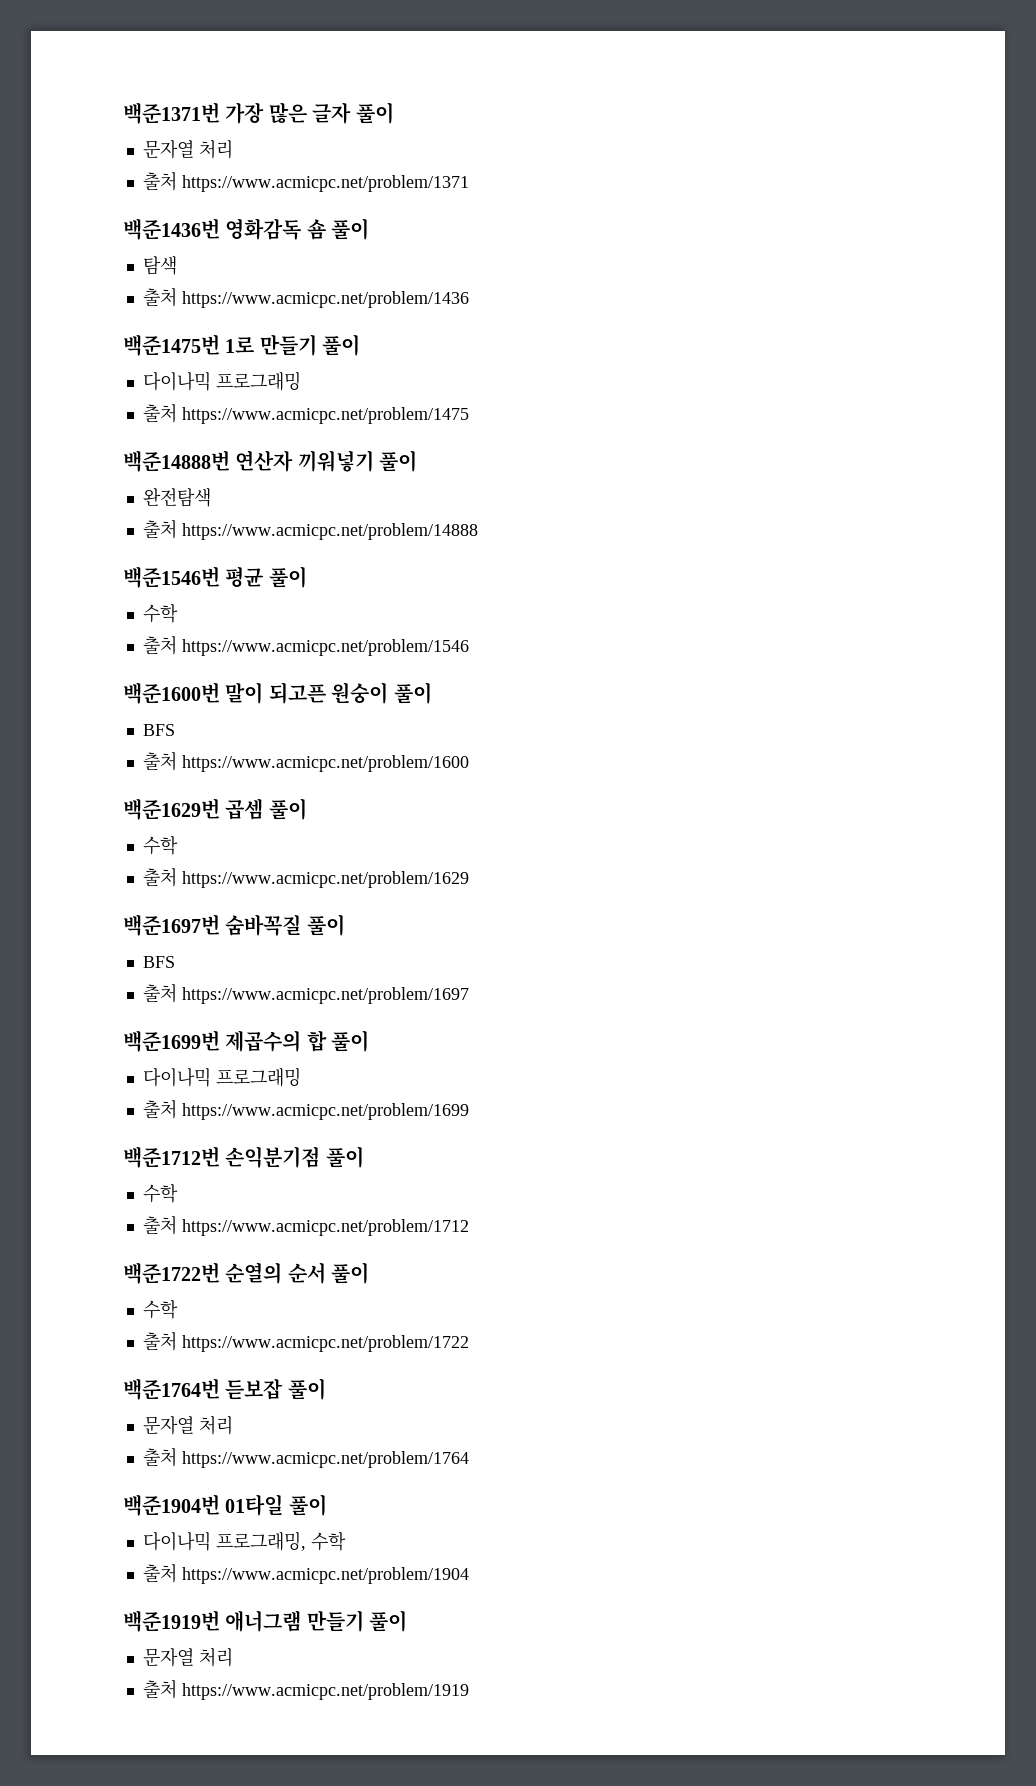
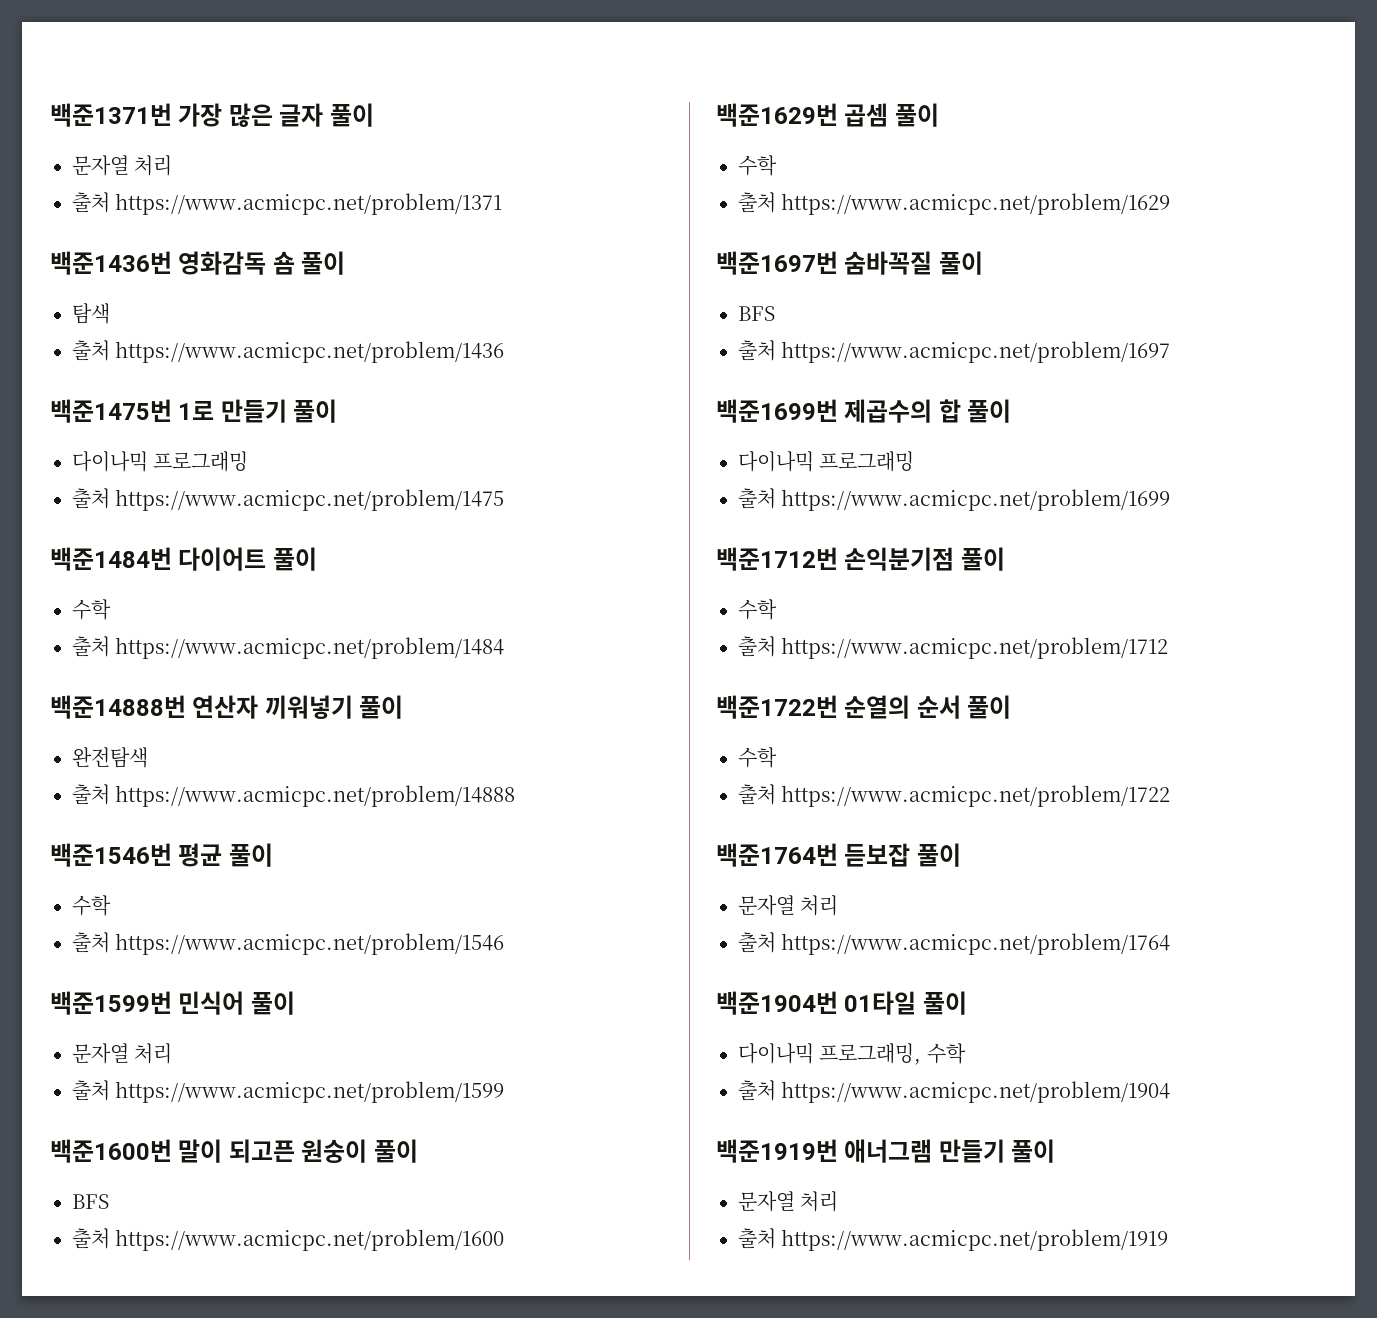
(469, 415) none -> [50,547,317,571] [72,599,111,620] [72,636,505,659] // 백준1484번 다이어트 풀이 // 수학 // 출처 https://www.acmicpc.net/problem/1484
(469, 647) none -> [50,991,295,1015] [72,1043,173,1064] [72,1080,505,1103] // 백준1599번 민식어 풀이 // 문자열 처리 // 출처 https://www.acmicpc.net/problem/1599

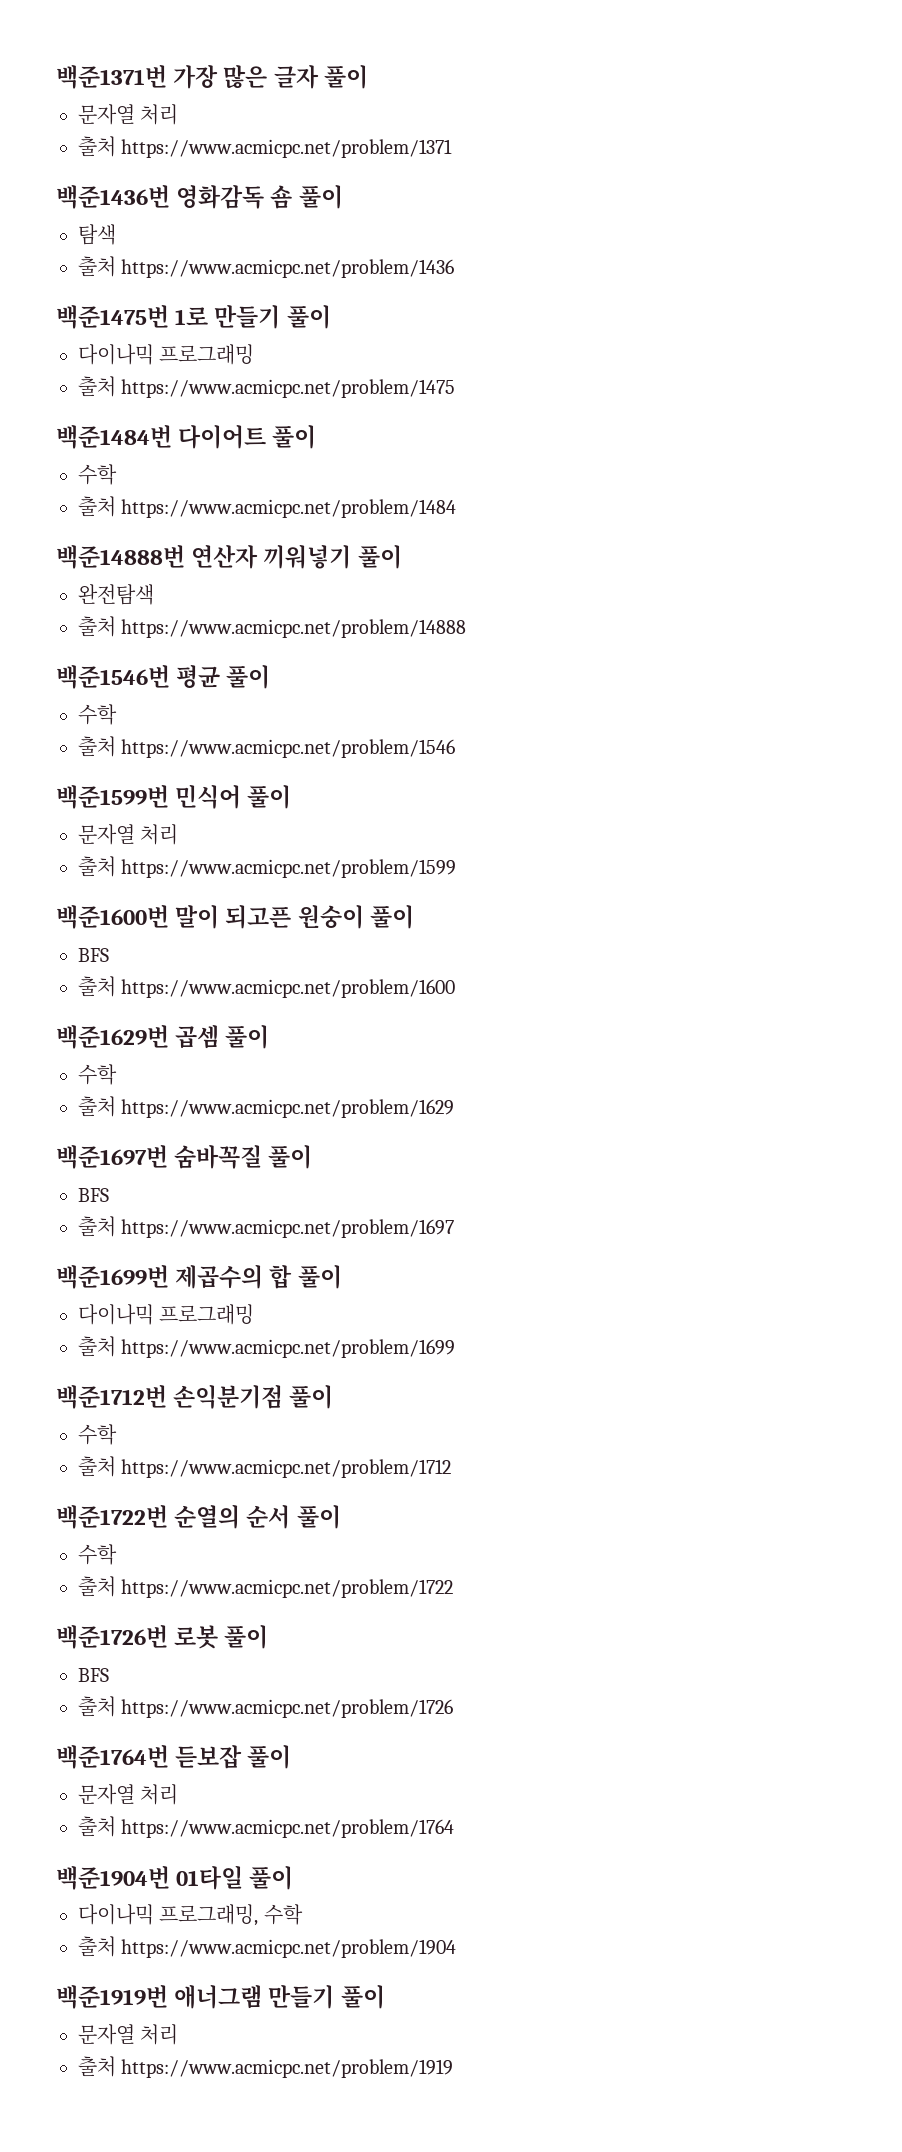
(1171, 796) none -> [56,1625,269,1649] [78,1668,109,1682] [78,1696,454,1718] // 백준1726번 로봇 풀이 // BFS // 출처 https://www.acmicpc.net/problem/1726

